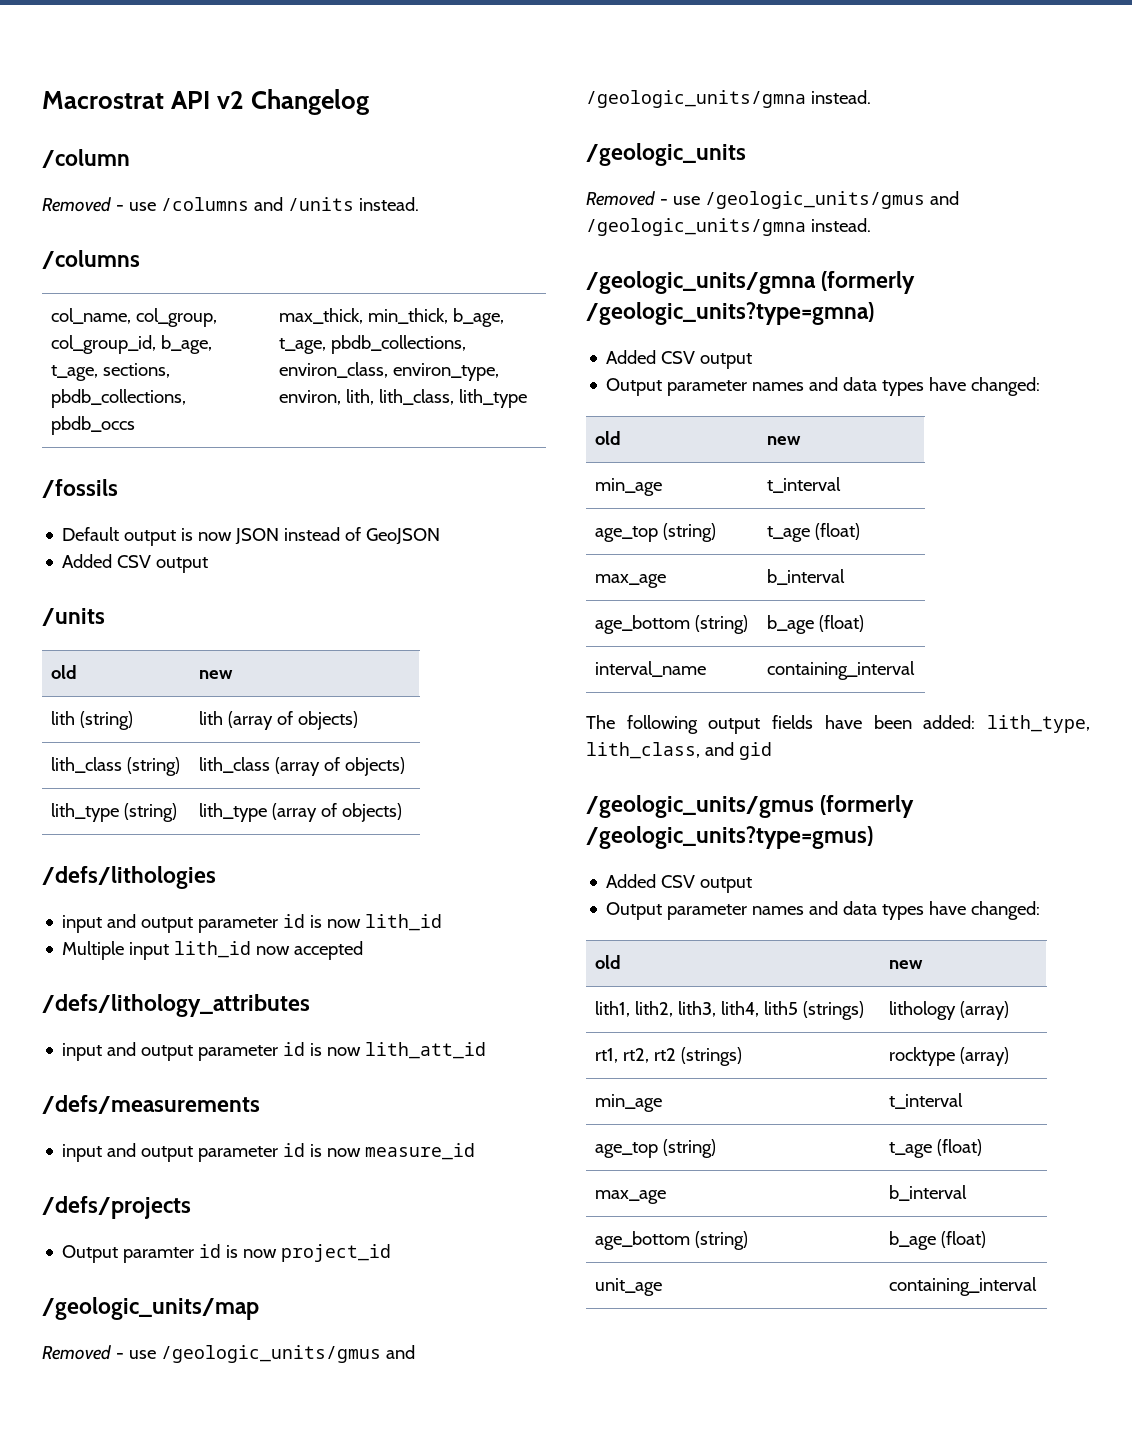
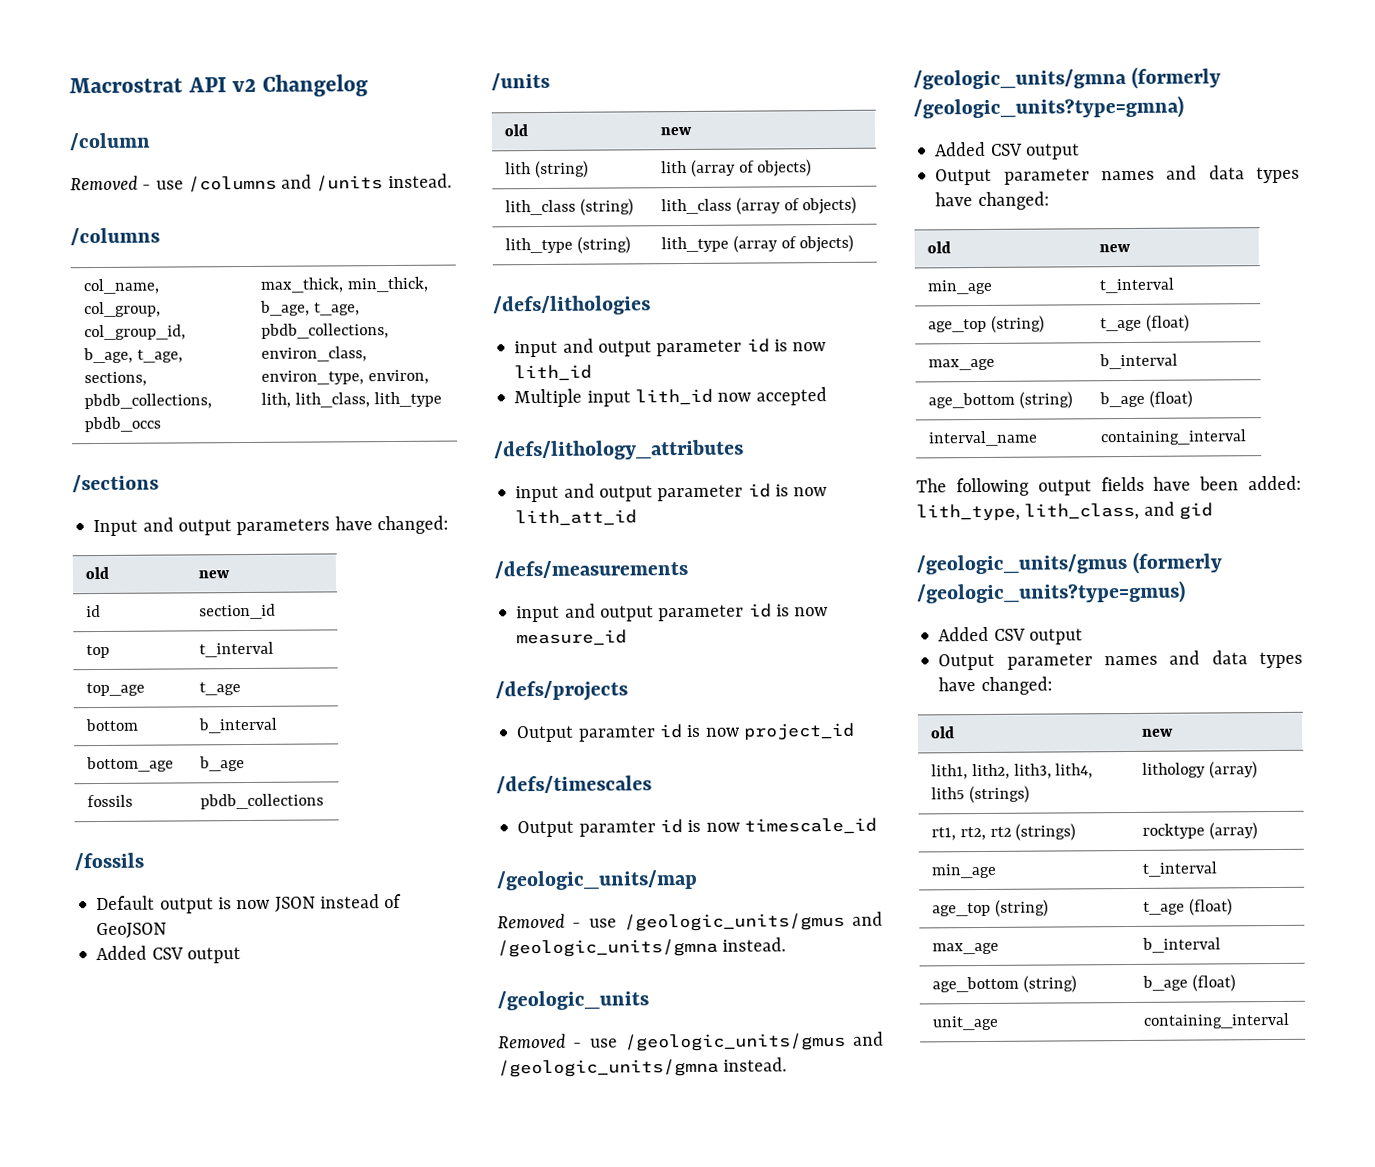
(527, 398) none -> [72,474,159,493] [93,515,449,537] [85,566,110,580] [198,570,231,579] [86,604,102,618] [199,603,277,620] [86,644,111,659] [199,641,275,658] [86,682,146,697] [199,682,242,696] [85,718,139,732] [198,717,279,734] [86,756,175,773] [199,756,246,772] [87,794,134,808] [200,793,325,810] // /sections // Input and output parameters have changed: // old | new // id | section_id // top | t_interval // top_age | t_age // bottom | b_interval // bottom_age | b_age // fossils | pbdb_collections
(392, 1253) none -> [496,775,652,794] [517,817,877,838] // /defs/timescales // Output paramter id is now timescale_id

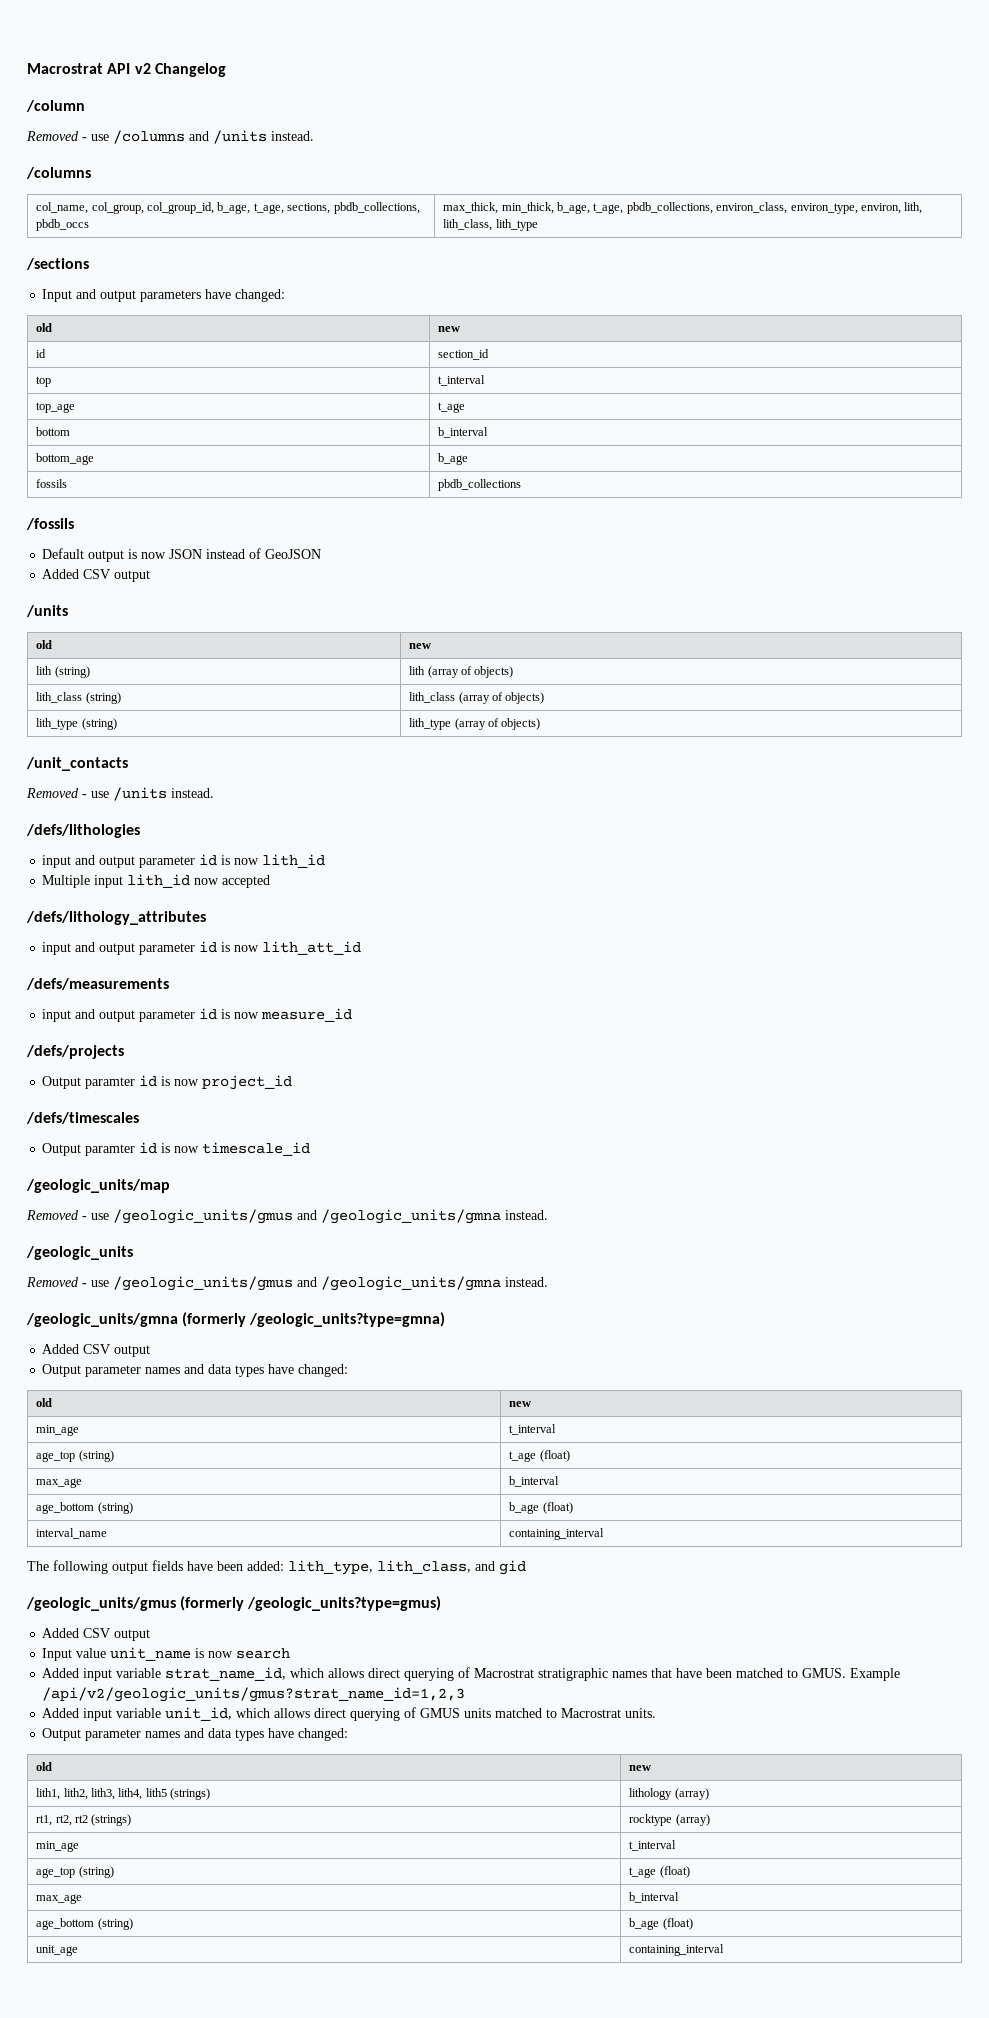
(855, 243) none -> [26,757,128,771] [26,787,214,801] // /unit_contacts // Removed - use /units instead.
(1083, 636) none -> [42,1647,291,1661] [42,1667,901,1681] [42,1687,466,1702] [42,1707,657,1721] // Input value unit_name is now search // Added input variable strat_name_id, which allows direct querying of Macrostrat stratigraphic names that have been matched to GMUS. Example /api/v2/geologic_units/gmus?strat_name_id=1,2,3 // Added input variable unit_id, which allows direct querying of GMUS units matched to Macrostrat units.

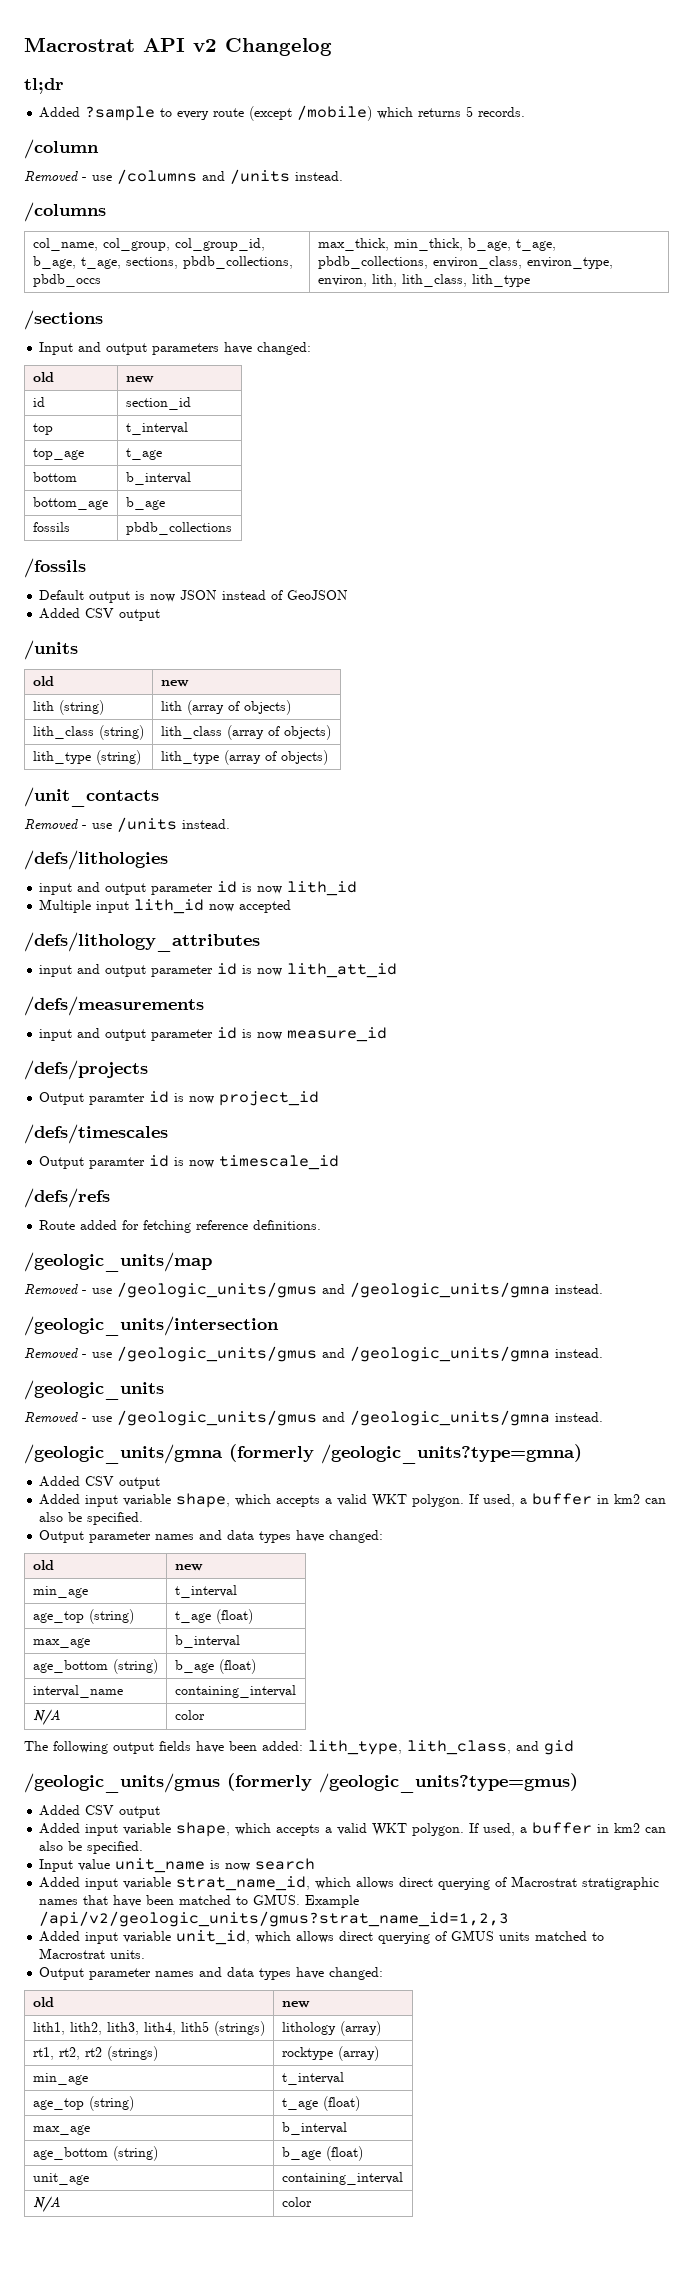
(226, 70) none -> [24,78,64,94] [39,105,526,121] // tl;dr // Added ?sample to every route (except /mobile) which returns 5 records.
(311, 1149) none -> [24,1188,110,1208] [39,1220,322,1233] // /defs/refs // Route added for fetching reference definitions.
(548, 1215) none -> [24,1316,279,1336] [24,1346,603,1362] // /geologic_units/intersection // Removed - use /geologic_units/gmus and /geologic_units/gmna instead.
(151, 1351) none -> [39,1493,667,1508] [39,1512,144,1525] // Added input variable shape, which accepts a valid WKT polygon. If used, a buffer in km2 can also be specified.
(605, 1534) none -> [32,1709,60,1725] [174,1710,205,1720] // N/A | color
(151, 1635) none -> [39,1822,667,1837] [39,1841,144,1854] // Added input variable shape, which accepts a valid WKT polygon. If used, a buffer in km2 can also be specified.
(725, 1950) none -> [32,2196,60,2212] [281,2197,312,2207] // N/A | color

